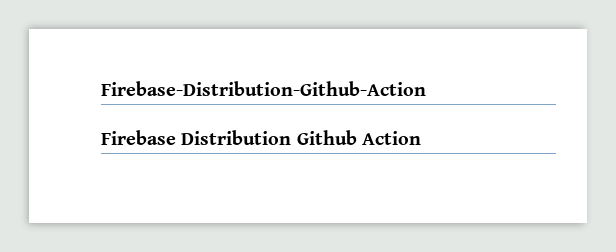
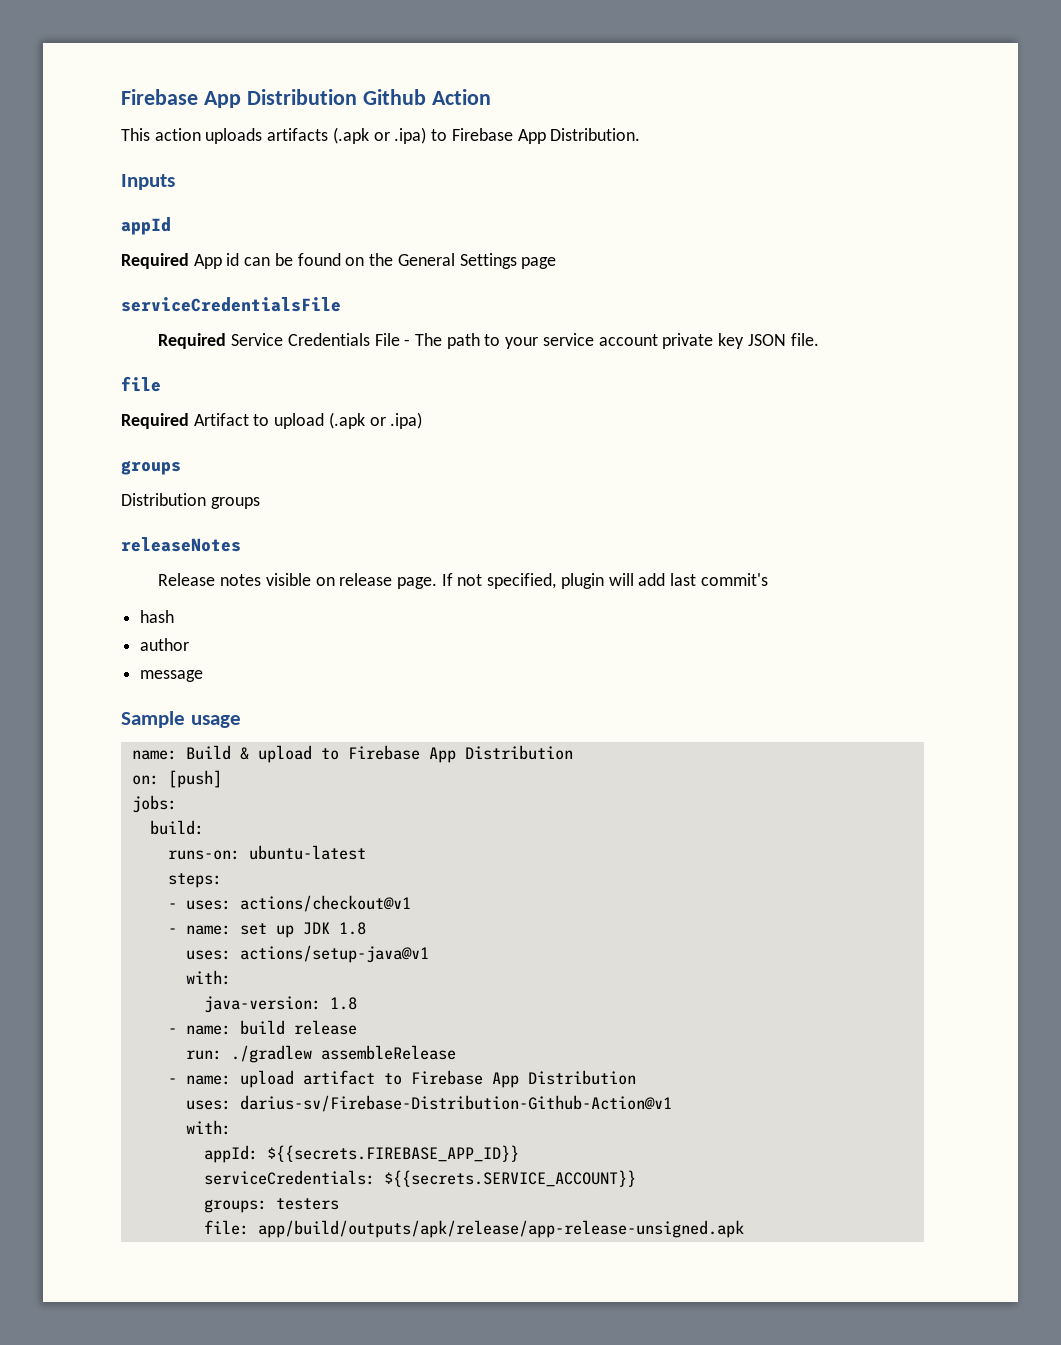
[101,81,426,96] [101,130,176,145] Firebase-Distribution-Github-Action // Firebase -> [121,89,241,108] Firebase App
(422, 138) none -> [121,127,641,144] [121,174,175,190] [121,217,171,235] [121,253,557,269] [121,297,341,312] [158,333,819,349] [121,376,161,392] [121,412,423,429] [121,460,181,475] [121,493,260,509] [121,537,241,552] [158,573,768,589] [140,610,175,623] [140,638,190,651] [140,670,204,682] [121,711,241,728] [131,745,573,763] [131,770,222,788] [131,795,177,813] [149,820,204,835] [167,845,366,860] [167,873,222,888] [167,895,411,912] [167,922,366,938] [185,945,429,963] [185,970,231,985] [203,996,357,1013] [167,1020,357,1035] [185,1045,456,1063] [167,1070,636,1088] [185,1095,672,1112] [185,1120,231,1135] [203,1145,519,1163] [203,1170,636,1187] [203,1198,339,1213] [203,1220,744,1238] // This action uploads artifacts (.apk or .ipa) to Firebase App Distribution. // Inputs // appId // Required App id can be found on the General Settings page // serviceCredentialsFile // Required Service Credentials File - The path to your service account private key JSON file. // file // Required Artifact to upload (.apk or .ipa) // groups // Distribution groups // releaseNotes // Release notes visible on release page. If not specified, plugin will add last commit's // hash // author // message // Sample usage // name: Build & upload to Firebase App Distribution // on: [push] // jobs: // build: // runs-on: ubuntu-latest // steps: // - uses: actions/checkout@v1 // - name: set up JDK 1.8 // uses: actions/setup-java@v1 // with: // java-version: 1.8 // - name: build release // run: ./gradlew assembleRelease // - name: upload artifact to Firebase App Distribution // uses: darius-sv/Firebase-Distribution-Github-Action@v1 // with: // appId: ${{secrets.FIREBASE_APP_ID}} // serviceCredentials: ${{secrets.SERVICE_ACCOUNT}} // groups: testers // file: app/build/outputs/apk/release/app-release-unsigned.apk

